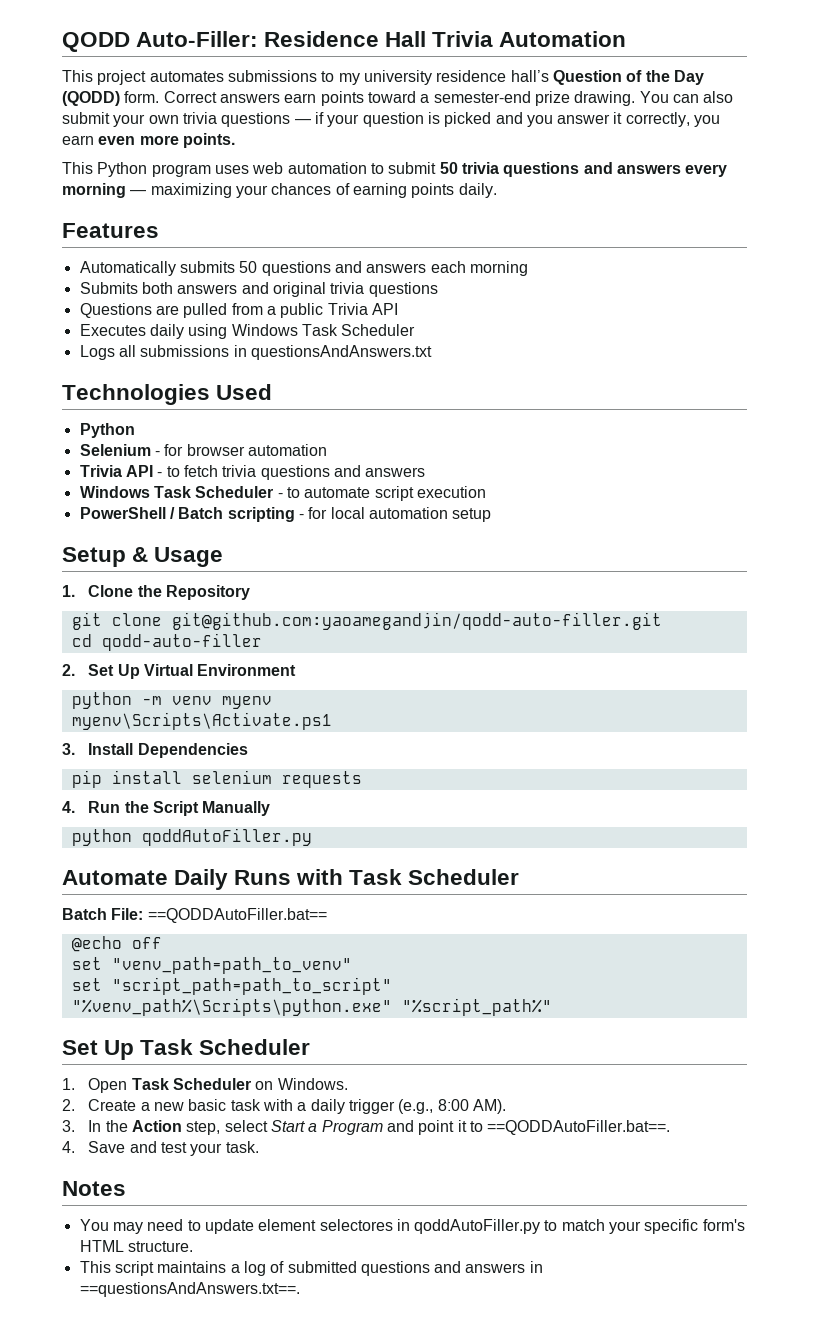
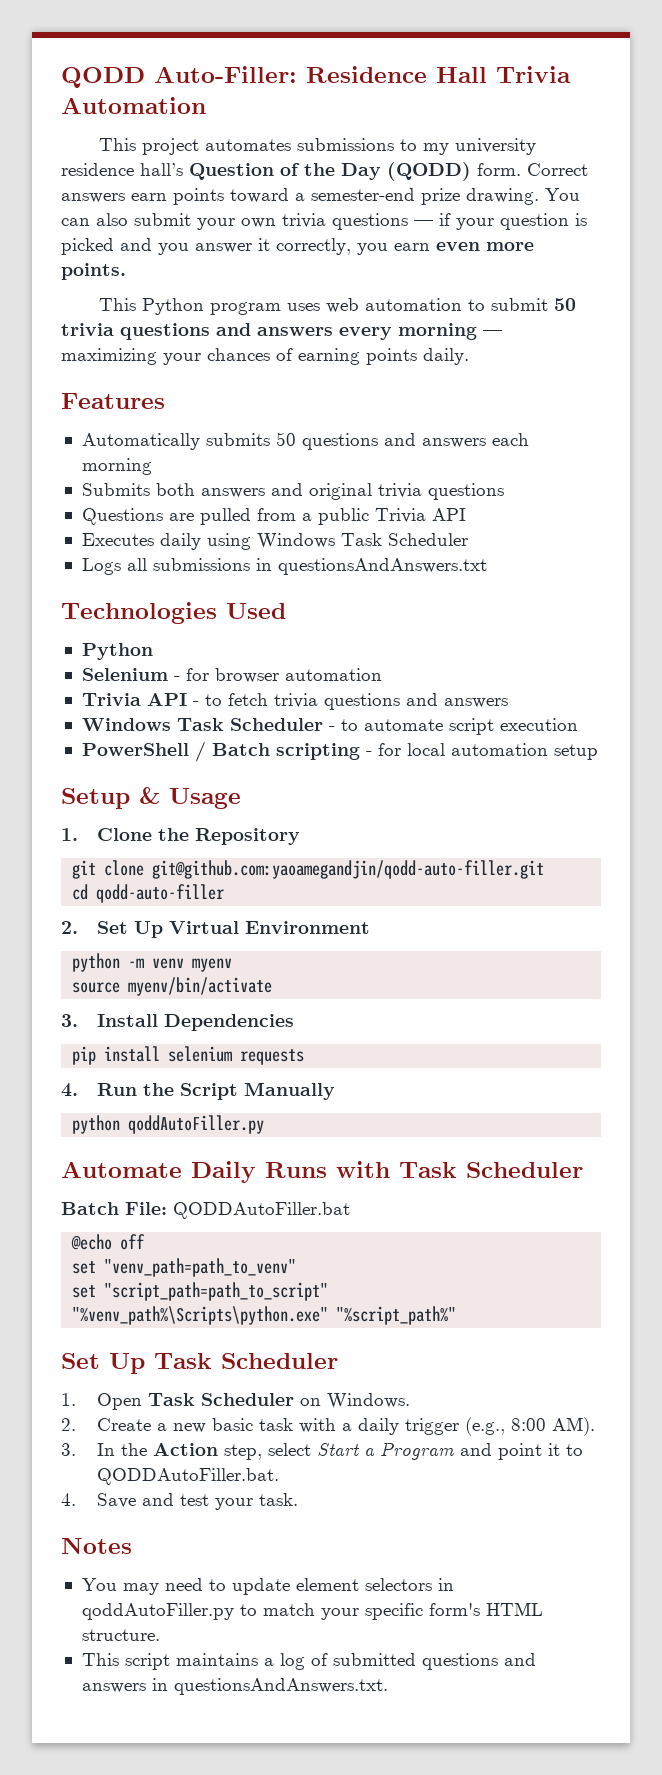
[71,712,332,730] myenv\Scripts\Activate.ps1 -> [72,977,273,996] source myenv/bin/activate
[147,908,327,923] ==QODDAutoFiller.bat== -> [173,1202,350,1219] QODDAutoFiller.bat
[487,1120,671,1135] ==QODDAutoFiller.bat==. -> [97,1468,280,1485] QODDAutoFiller.bat.
[319,1219,393,1231] selectores -> [364,1578,432,1591] selectors
[79,1282,300,1297] ==questionsAndAnswers.txt==. -> [173,1678,388,1695] questionsAndAnswers.txt.

